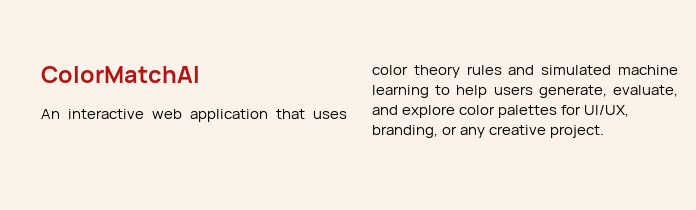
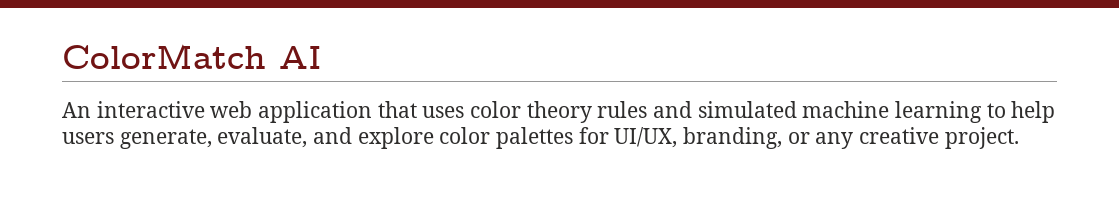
[41,66,200,83] ColorMatchAI -> [62,44,322,69] ColorMatch AI

